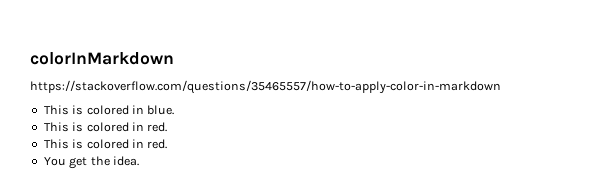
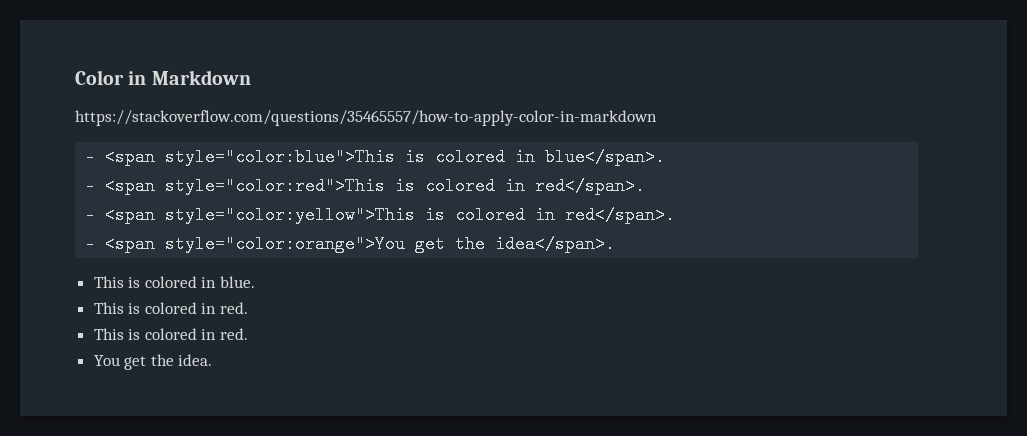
[30,52,174,65] [30,80,501,94] colorInMarkdown // https://stackoverflow.com/questions/35465557/how-to-apply-color-in-markdown -> [75,70,251,85] [75,110,657,126] [85,148,666,166] [85,177,646,195] [85,206,676,224] [85,235,616,253] Color in Markdown // https://stackoverflow.com/questions/35465557/how-to-apply-color-in-markdown // - <span style="color:blue">This is colored in blue</span>. // - <span style="color:red">This is colored in red</span>. // - <span style="color:yellow">This is colored in red</span>. // - <span style="color:orange">You get the idea</span>.

